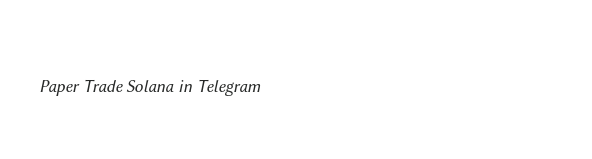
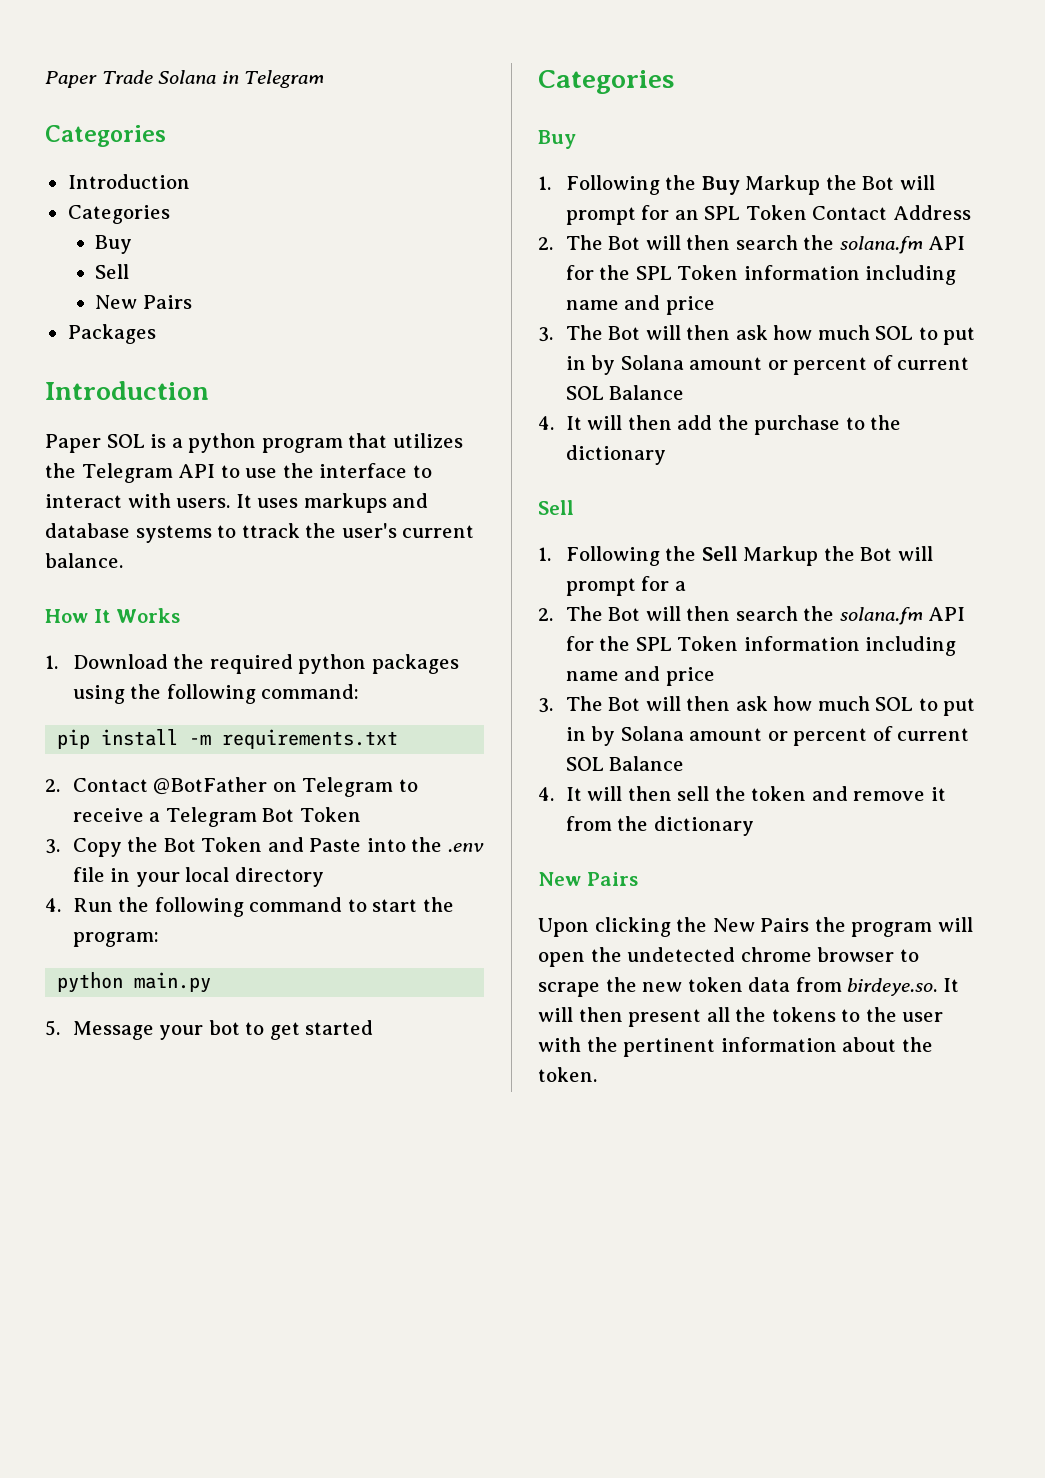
(261, 87) none -> [45,125,166,147] [67,174,190,189] [67,205,170,224] [95,235,133,254] [95,264,130,279] [95,295,192,309] [67,324,156,344] [45,381,209,400] [45,433,463,453] [45,463,432,483] [45,493,429,513] [45,523,475,543] [45,553,123,568] [45,608,181,623] [45,654,459,674] [72,684,360,704] [57,729,399,749] [45,777,418,797] [72,807,361,827] [45,837,484,857] [72,867,324,887] [45,897,454,917] [72,932,159,947] [57,972,212,993] [45,1020,374,1040] [538,70,674,94] [538,130,576,149] [538,175,935,195] [565,205,971,225] [538,235,966,254] [565,265,957,285] [565,295,715,315] [538,325,976,345] [565,355,970,375] [565,385,685,400] [538,415,902,435] [565,445,666,465] [538,500,574,515] [538,546,933,566] [565,576,686,596] [538,606,966,625] [565,636,957,656] [565,666,715,686] [538,696,976,716] [565,726,970,746] [565,756,685,771] [538,786,946,801] [565,816,754,836] [538,872,638,886] [538,917,973,937] [538,947,919,967] [538,977,959,997] [538,1007,944,1027] [538,1037,933,1057] [538,1067,597,1082] // Categories // Introduction // Categories // Buy // Sell // New Pairs // Packages // Introduction // Paper SOL is a python program that utilizes the Telegram API to use the interface to interact with users. It uses markups and database systems to ttrack the user's current balance. // How It Works // 1. Download the required python packages using the following command: // pip install -m requirements.txt // 2. Contact @BotFather on Telegram to receive a Telegram Bot Token // 3. Copy the Bot Token and Paste into the .env file in your local directory // 4. Run the following command to start the program: // python main.py // 5. Message your bot to get started // Categories // Buy // 1. Following the Buy Markup the Bot will prompt for an SPL Token Contact Address // 2. The Bot will then search the solana.fm API for the SPL Token information including name and price // 3. The Bot will then ask how much SOL to put in by Solana amount or percent of current SOL Balance // 4. It will then add the purchase to the dictionary // Sell // 1. Following the Sell Markup the Bot will prompt for a // 2. The Bot will then search the solana.fm API for the SPL Token information including name and price // 3. The Bot will then ask how much SOL to put in by Solana amount or percent of current SOL Balance // 4. It will then sell the token and remove it from the dictionary // New Pairs // Upon clicking the New Pairs the program will open the undetected chrome browser to scrape the new token data from birdeye.so. It will then present all the tokens to the user with the pertinent information about the token.

